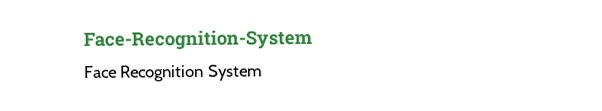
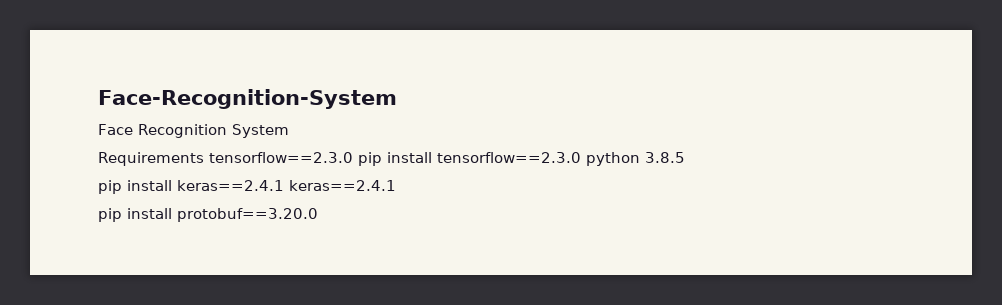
(262, 72) none -> [98,152,685,166] [98,180,396,194] [98,208,318,222] // Requirements tensorflow==2.3.0 pip install tensorflow==2.3.0 python 3.8.5 // pip install keras==2.4.1 keras==2.4.1 // pip install protobuf==3.20.0

